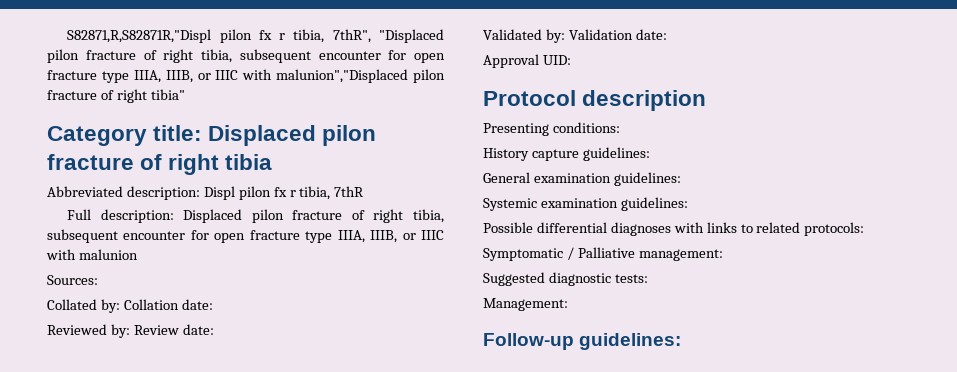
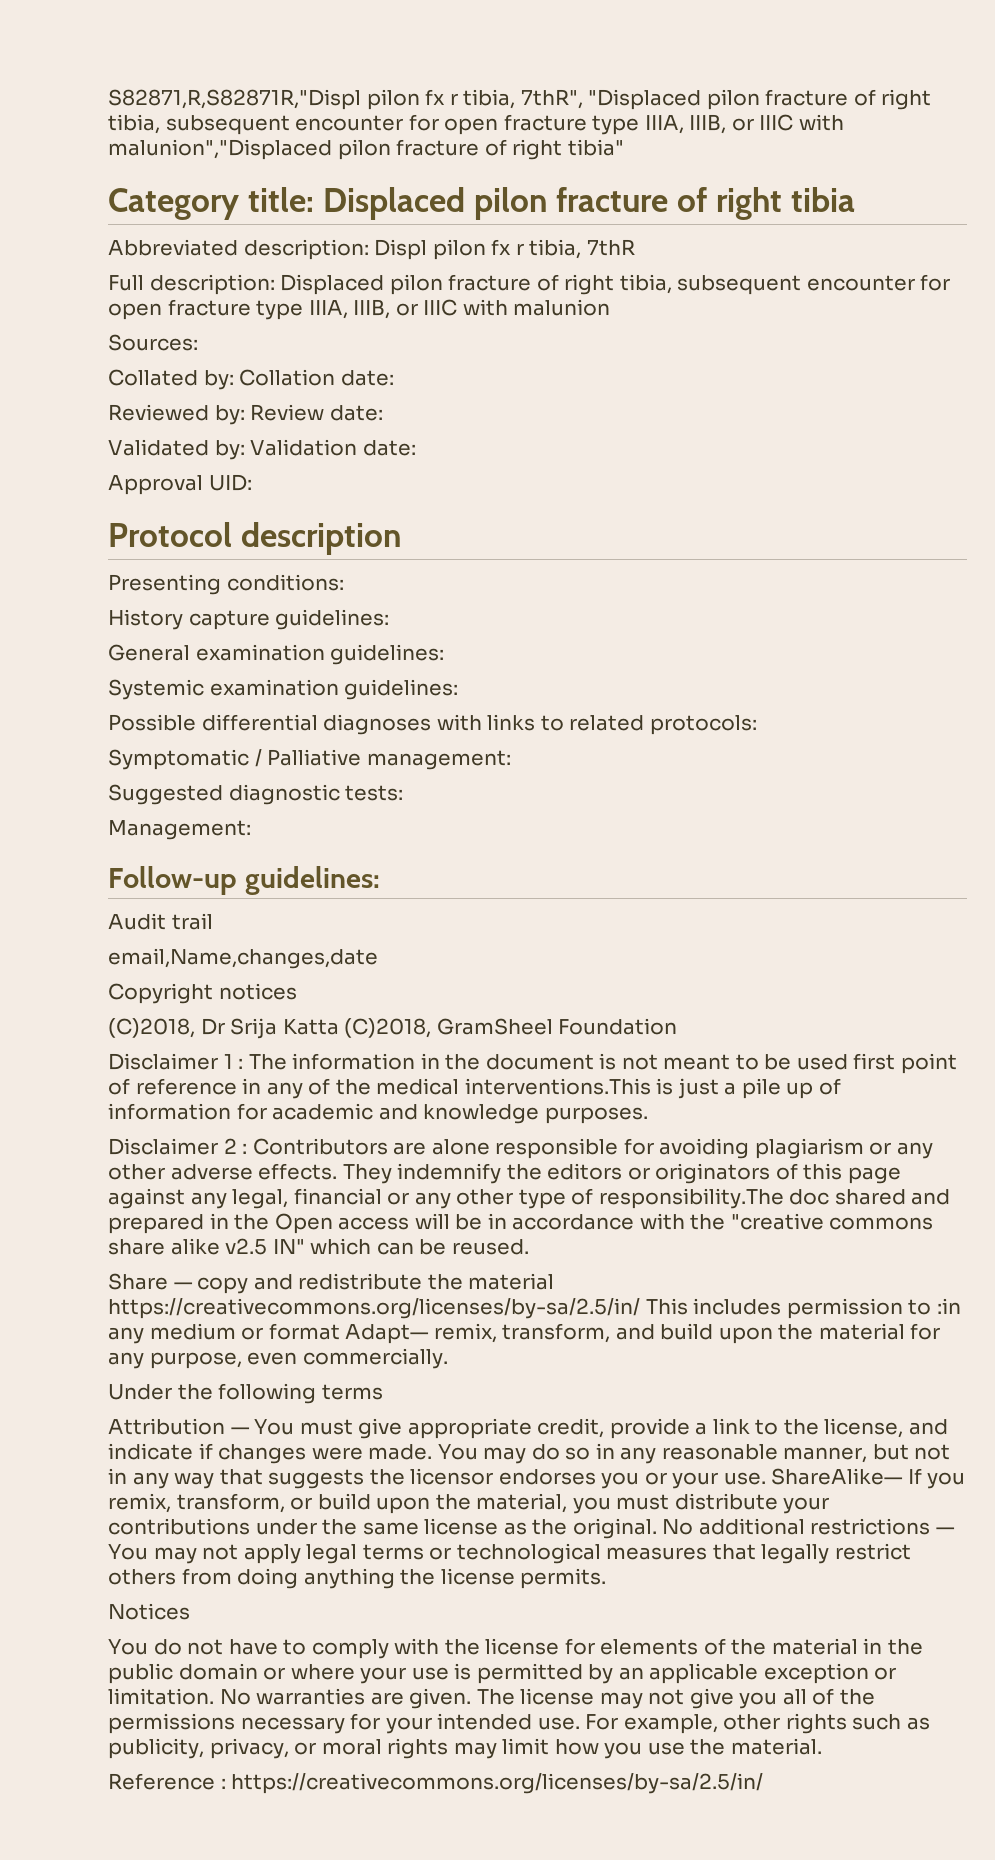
(682, 341) none -> [108,913,213,930] [108,948,378,969] [108,983,297,1004] [108,1018,678,1039] [108,1053,958,1074] [108,1078,841,1099] [108,1103,648,1124] [108,1138,933,1159] [108,1163,901,1184] [108,1188,951,1209] [108,1213,934,1234] [108,1238,529,1255] [108,1273,555,1294] [108,1298,961,1319] [108,1323,941,1344] [108,1348,448,1369] [108,1383,383,1404] [108,1418,948,1439] [108,1443,951,1464] [108,1468,966,1489] [108,1493,830,1514] [108,1518,955,1539] [108,1543,911,1564] [108,1568,607,1589] [108,1603,190,1620] [108,1638,924,1659] [108,1663,897,1684] [108,1688,875,1709] [108,1713,930,1734] [108,1738,822,1759] [108,1773,764,1794] // Audit trail // email,Name,changes,date // Copyright notices // (C)2018, Dr Srija Katta (C)2018, GramSheel Foundation // Disclaimer 1 : The information in the document is not meant to be used first point of reference in any of the medical interventions.This is just a pile up of information for academic and knowledge purposes. // Disclaimer 2 : Contributors are alone responsible for avoiding plagiarism or any other adverse effects. They indemnify the editors or originators of this page against any legal, financial or any other type of responsibility.The doc shared and prepared in the Open access will be in accordance with the "creative commons share alike v2.5 IN" which can be reused. // Share — copy and redistribute the material https://creativecommons.org/licenses/by-sa/2.5/in/ This includes permission to :in any medium or format Adapt— remix, transform, and build upon the material for any purpose, even commercially. // Under the following terms // Attribution — You must give appropriate credit, provide a link to the license, and indicate if changes were made. You may do so in any reasonable manner, but not in any way that suggests the licensor endorses you or your use. ShareAlike— If you remix, transform, or build upon the material, you must distribute your contributions under the same license as the original. No additional restrictions — You may not apply legal terms or technological measures that legally restrict others from doing anything the license permits. // Notices // You do not have to comply with the license for elements of the material in the public domain or where your use is permitted by an applicable exception or limitation. No warranties are given. The license may not give you all of the permissions necessary for your intended use. For example, other rights such as publicity, privacy, or moral rights may limit how you use the material. // Reference : https://creativecommons.org/licenses/by-sa/2.5/in/

